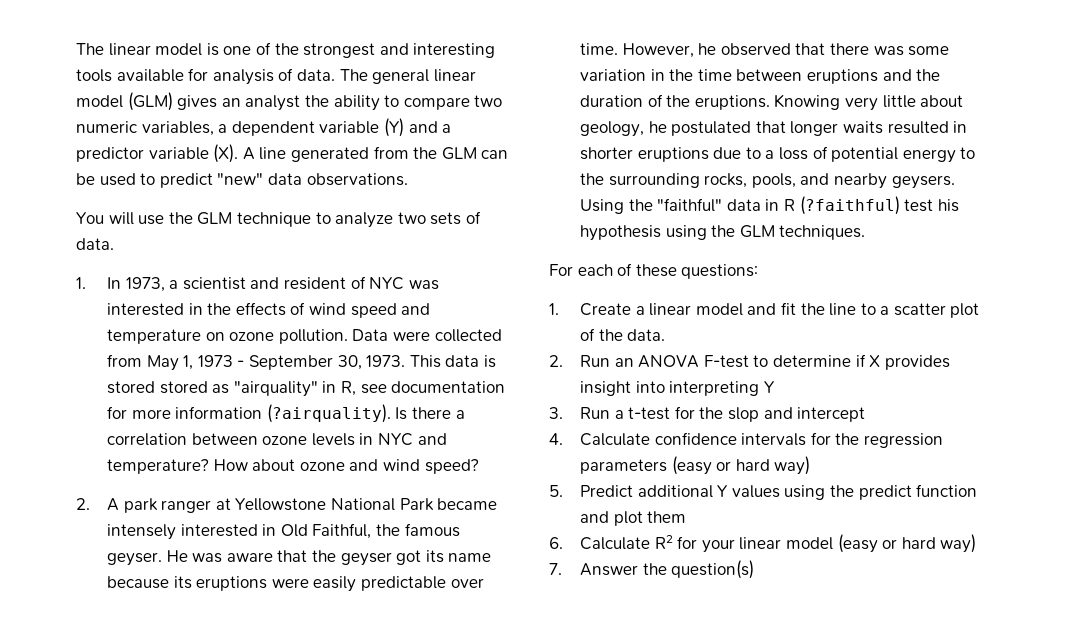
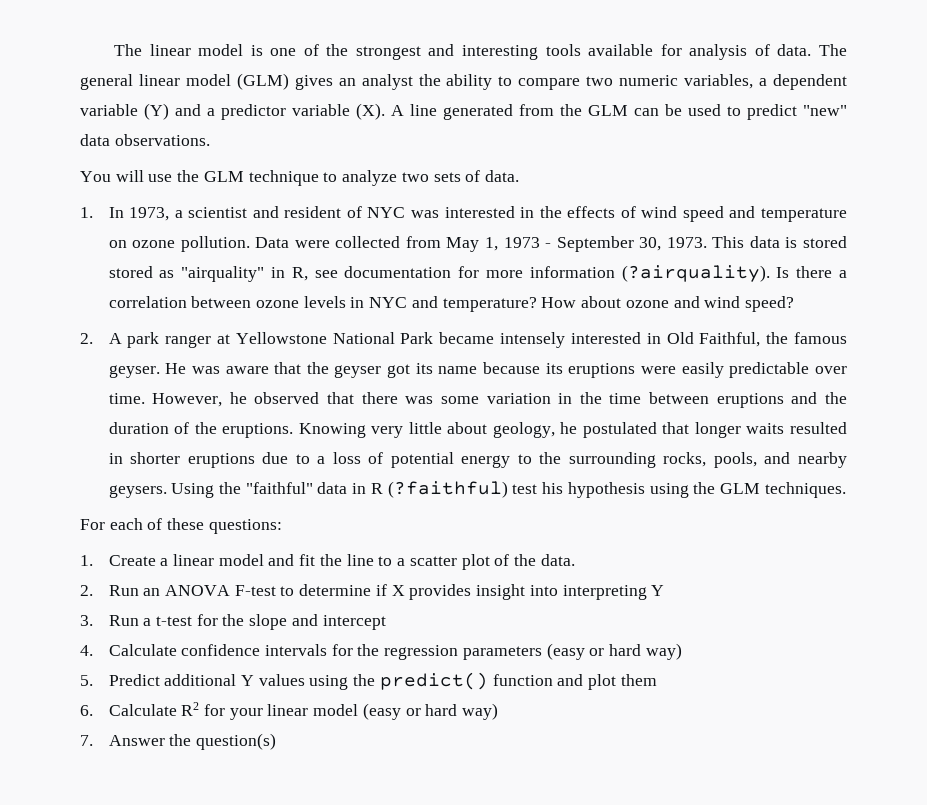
[727,407,759,422] slop -> [249,614,288,630] slope
[858,485,912,500] predict -> [379,672,488,690] predict()

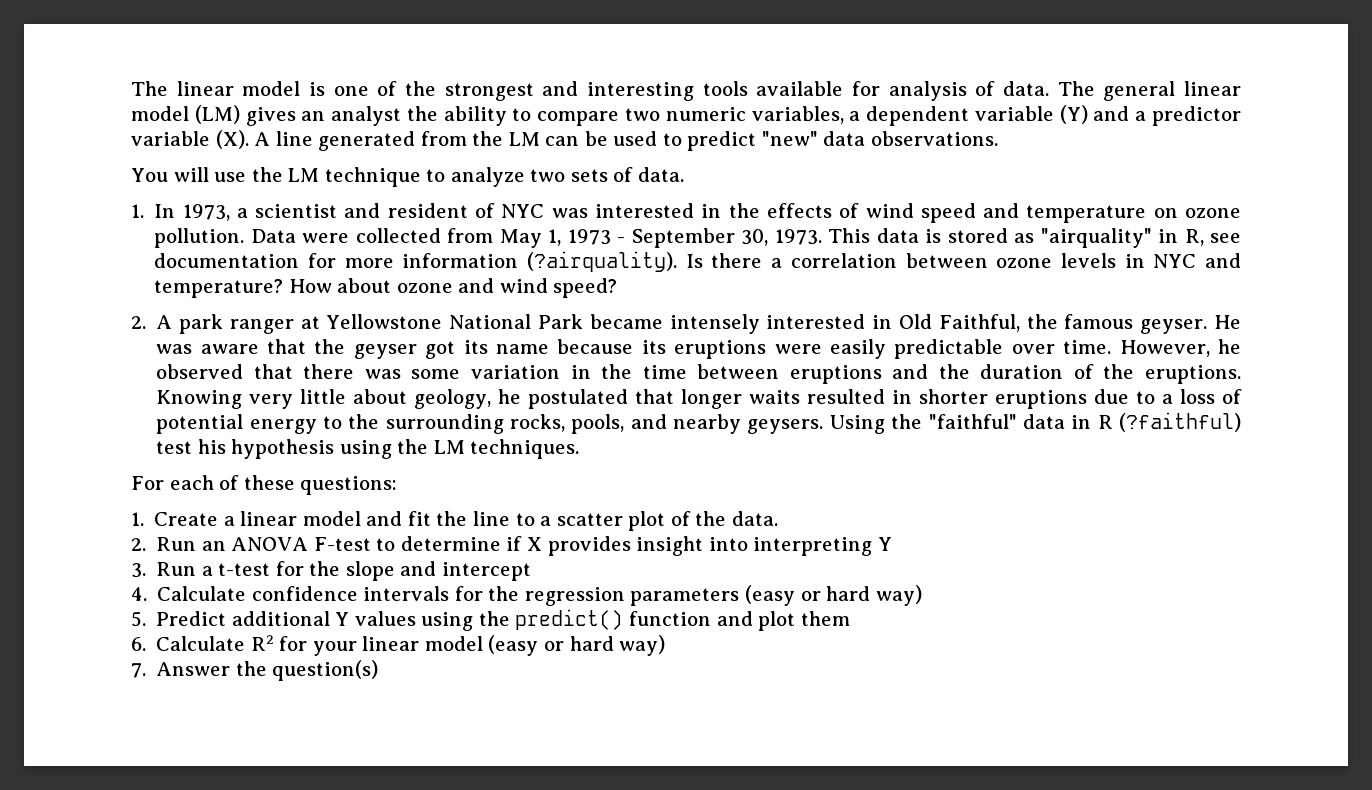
[236,73,289,90] (GLM) -> [194,105,240,124] (LM)
[588,105,628,116] GLM -> [508,132,540,146] LM
[203,171,244,182] GLM -> [288,168,320,182] LM
[108,266,153,278] stored -> (1008, 235) none
[719,483,760,494] GLM -> [433,440,465,454] LM

